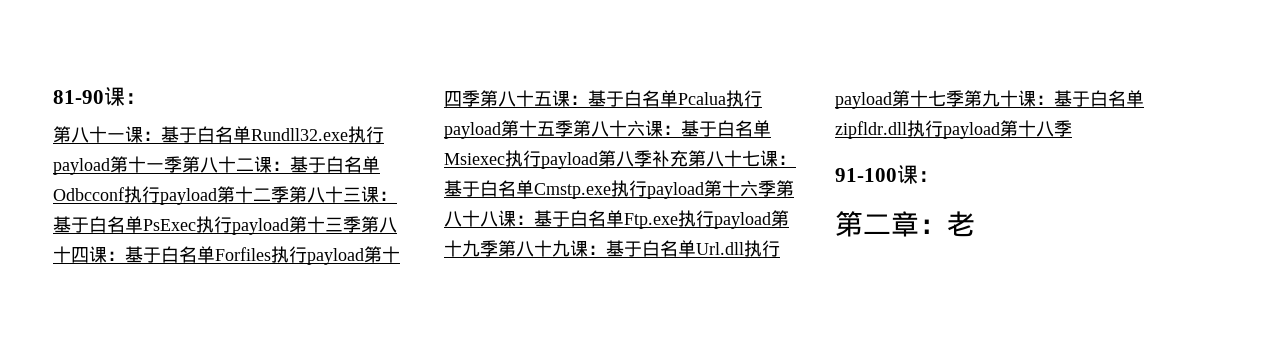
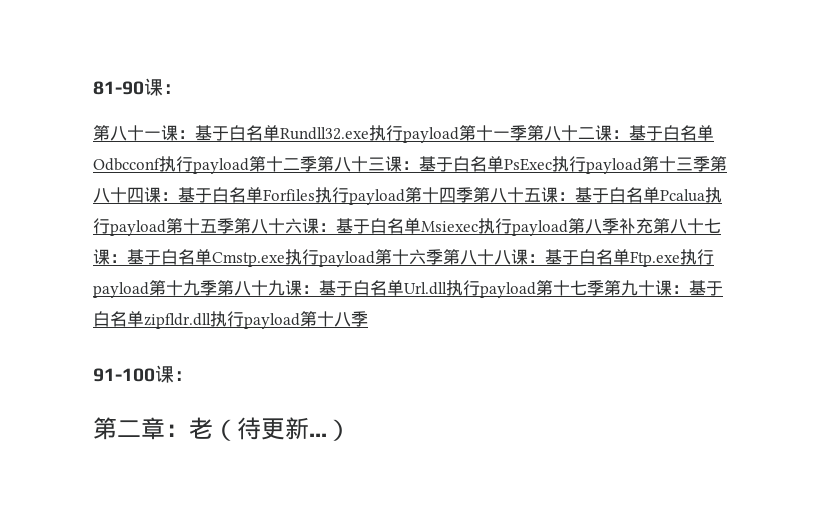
(975, 224) none -> [213,417,351,441] （待更新...）

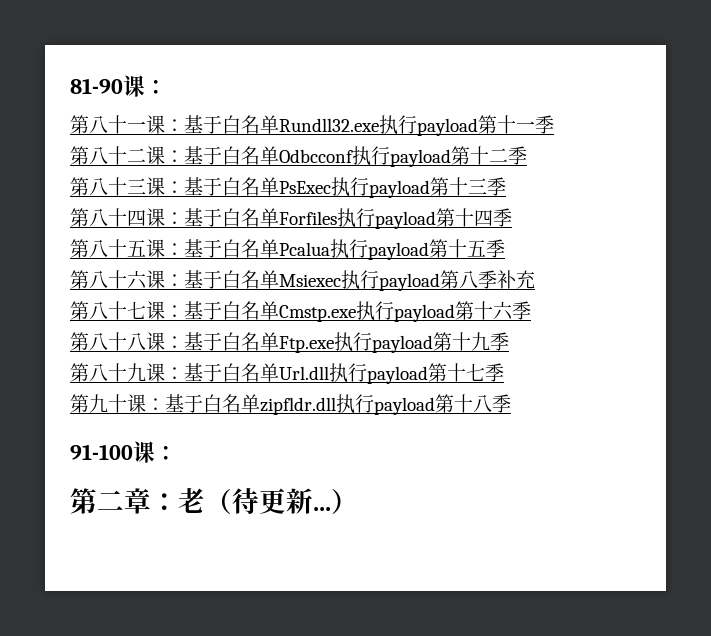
(527, 133) none -> (554, 124) //
(317, 164) none -> (527, 155) //
(710, 164) none -> (506, 186) //
(473, 195) none -> (512, 217) //
(234, 226) none -> (505, 248) //
(653, 226) none -> (535, 279) //
(443, 257) none -> (531, 310) //
(217, 288) none -> (509, 341) //
(604, 288) none -> (504, 372) //

